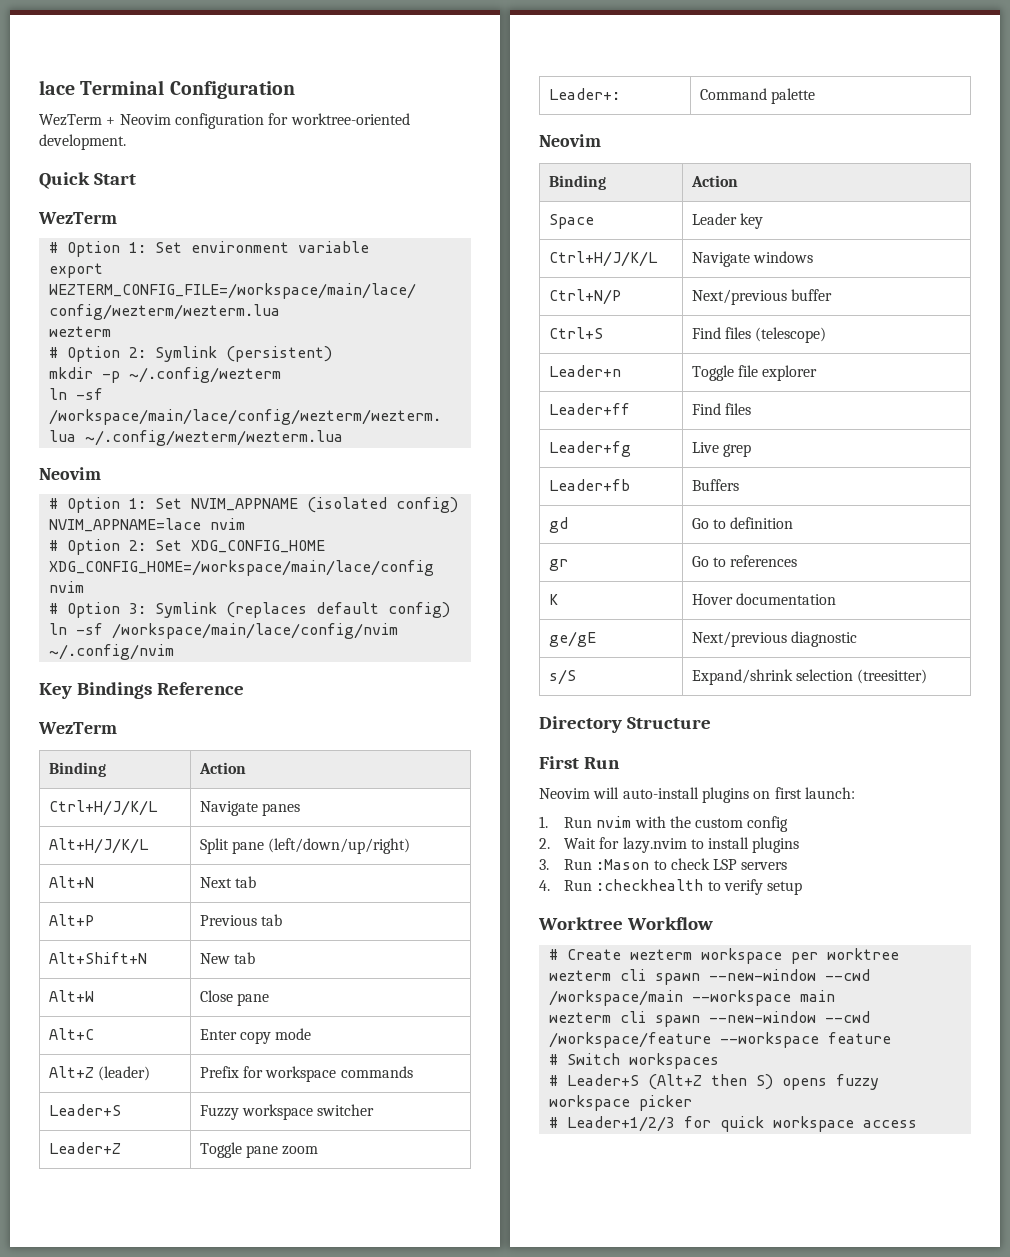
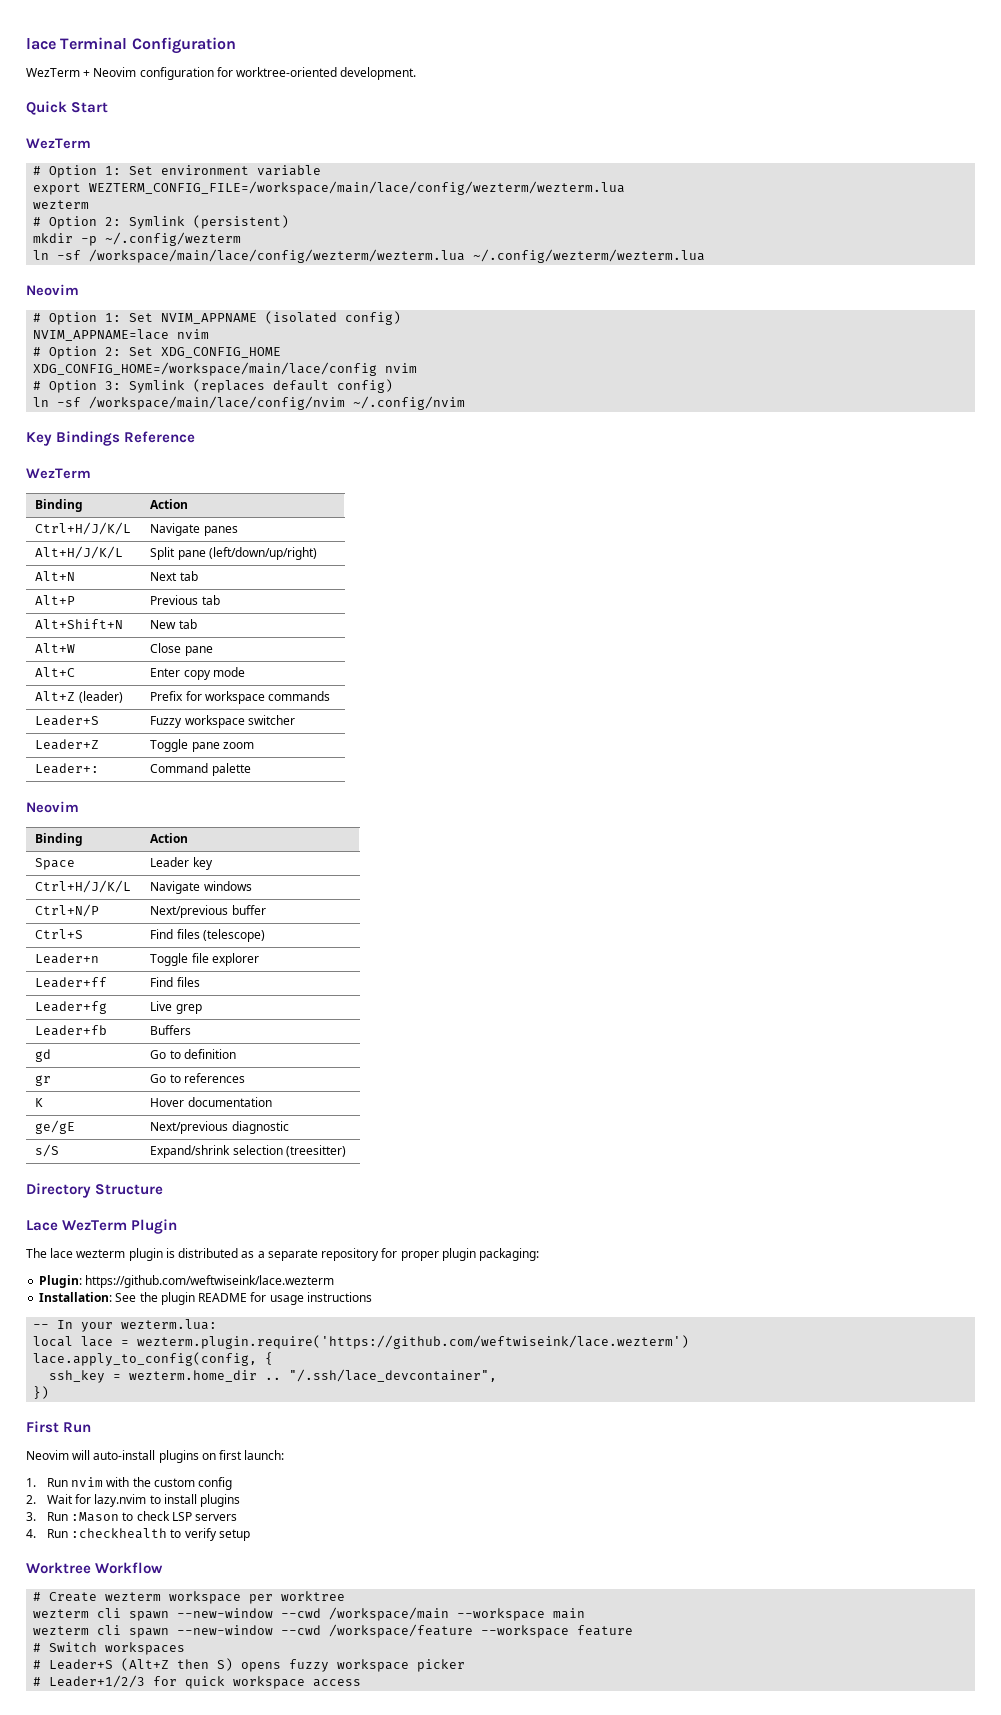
(711, 723) none -> [26,1219,178,1234] [26,1248,540,1261] [39,1275,335,1288] [39,1292,372,1305] [33,1319,218,1332] [33,1335,690,1349] [33,1352,274,1366] [49,1369,498,1383] [33,1386,50,1399] // Lace WezTerm Plugin // The lace wezterm plugin is distributed as a separate repository for proper plugin packaging: // Plugin: https://github.com/weftwiseink/lace.wezterm // Installation: See the plugin README for usage instructions // -- In your wezterm.lua: // local lace = wezterm.plugin.require('https://github.com/weftwiseink/lace.wezterm') // lace.apply_to_config(config, { // ssh_key = wezterm.home_dir .. "/.ssh/lace_devcontainer", // })

